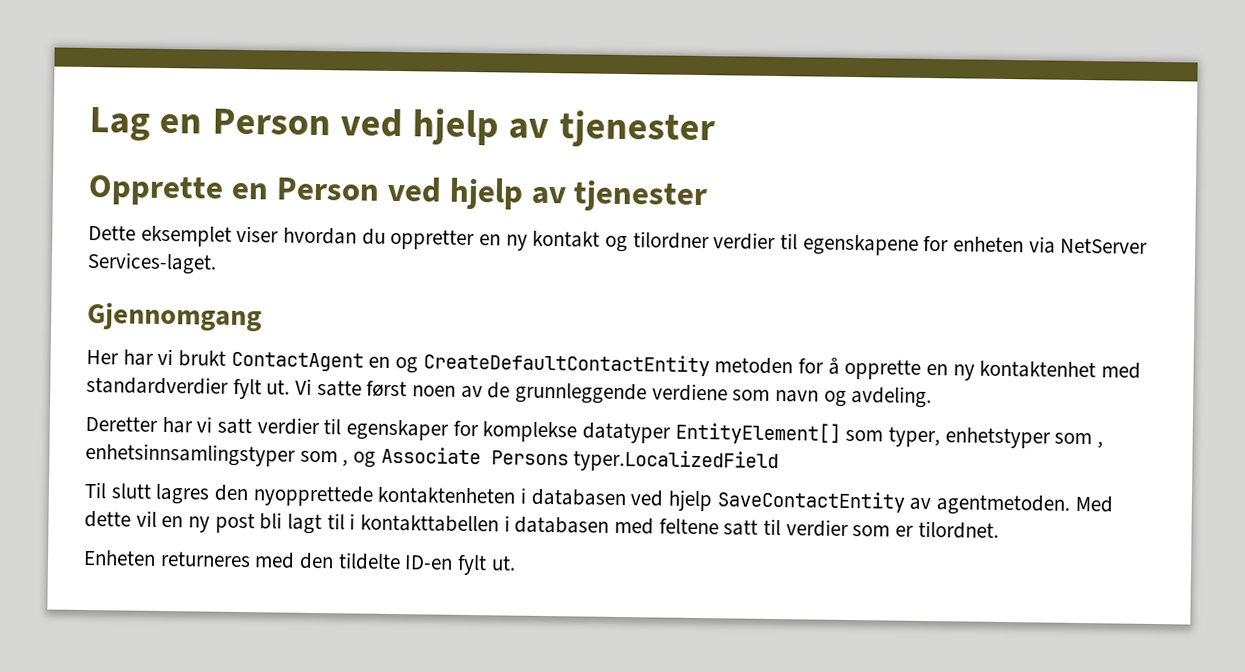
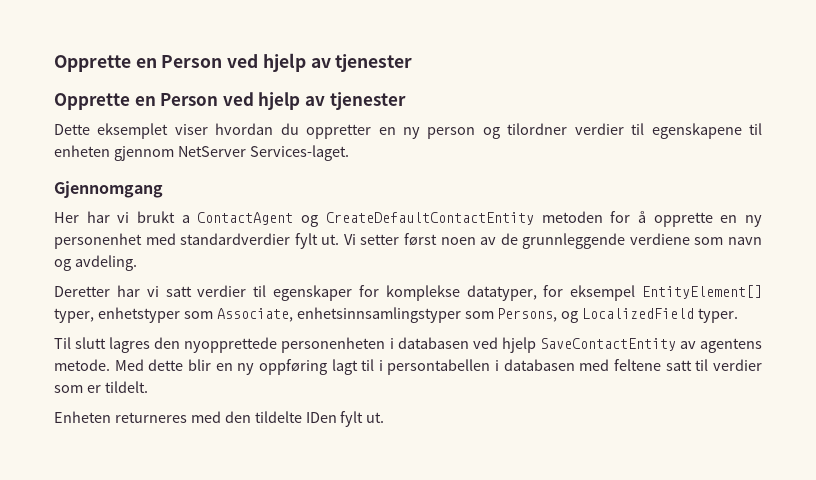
[89,107,150,141] Lag -> [54,55,131,72] Opprette
[532,230,601,248] kontakt -> [427,127,476,139] person
[923,235,1056,254] for enheten via -> [749,123,763,135] [54,145,174,161] til enheten gjennom
[230,351,391,372] ContactAgent en -> [181,212,294,225] a ContactAgent
[979,360,1097,379] kontaktenhet -> [54,233,142,249] personenhet
[316,379,362,397] satte -> [360,234,400,245] setter
[582,421,884,445] datatyper EntityElement[] som -> [466,285,762,301] datatyper, for eksempel EntityElement[]
[1097,441,1104,449] , -> [216,308,293,322] Associate,
[342,446,780,474] , og Associate Persons typer.LocalizedField -> [497,308,739,323] Persons, og LocalizedField typer.
[377,486,516,505] kontaktenheten -> [281,337,386,353] personenheten
[936,494,1071,516] agentmetoden. -> [700,338,762,353] [54,359,110,371] agentens metode.
[135,510,283,534] vil en ny post bli -> [187,359,327,375] blir en ny oppføring
[360,514,500,533] kontakttabellen -> [387,359,491,375] persontabellen
[917,520,999,539] tilordnet. -> [104,381,148,393] tildelt.
[404,555,454,570] ID-en -> [305,412,337,423] IDen

